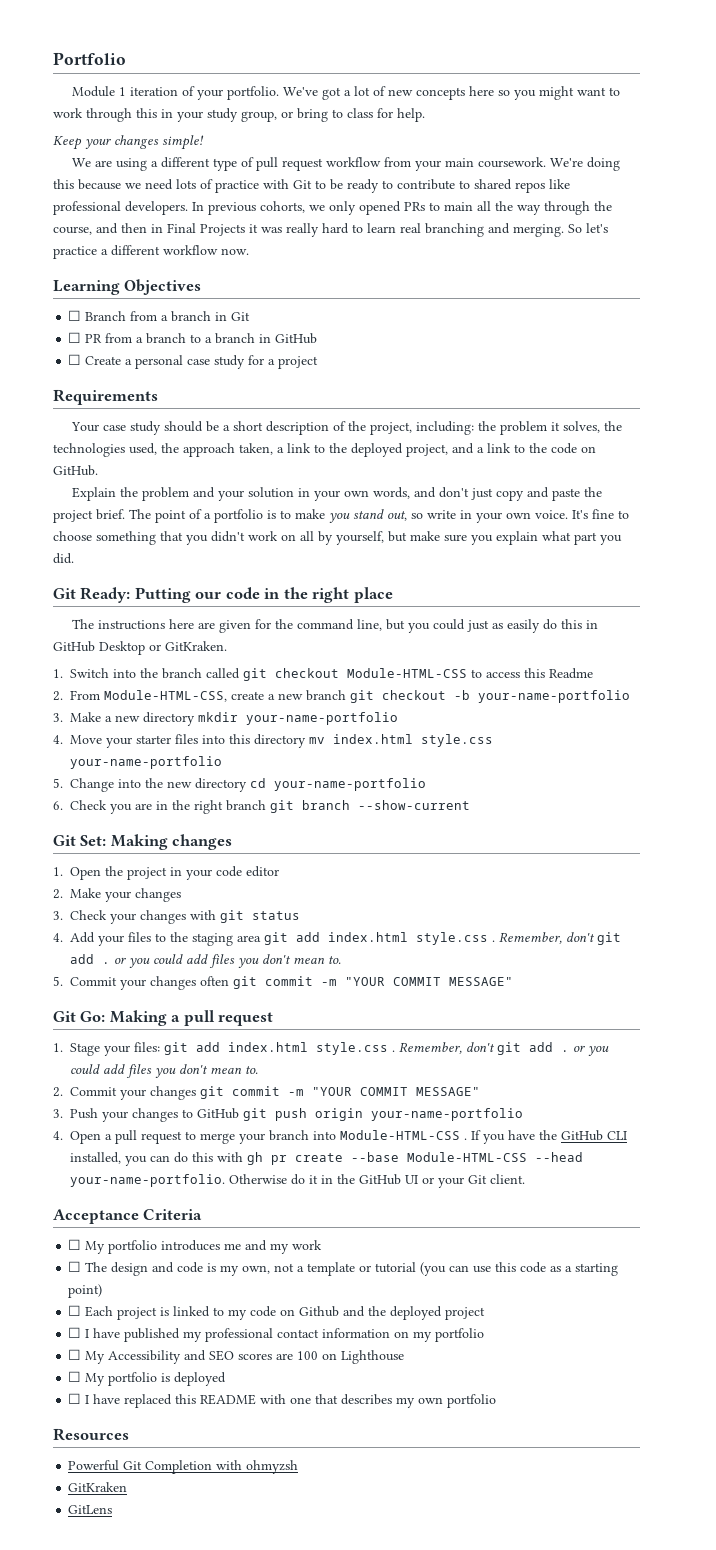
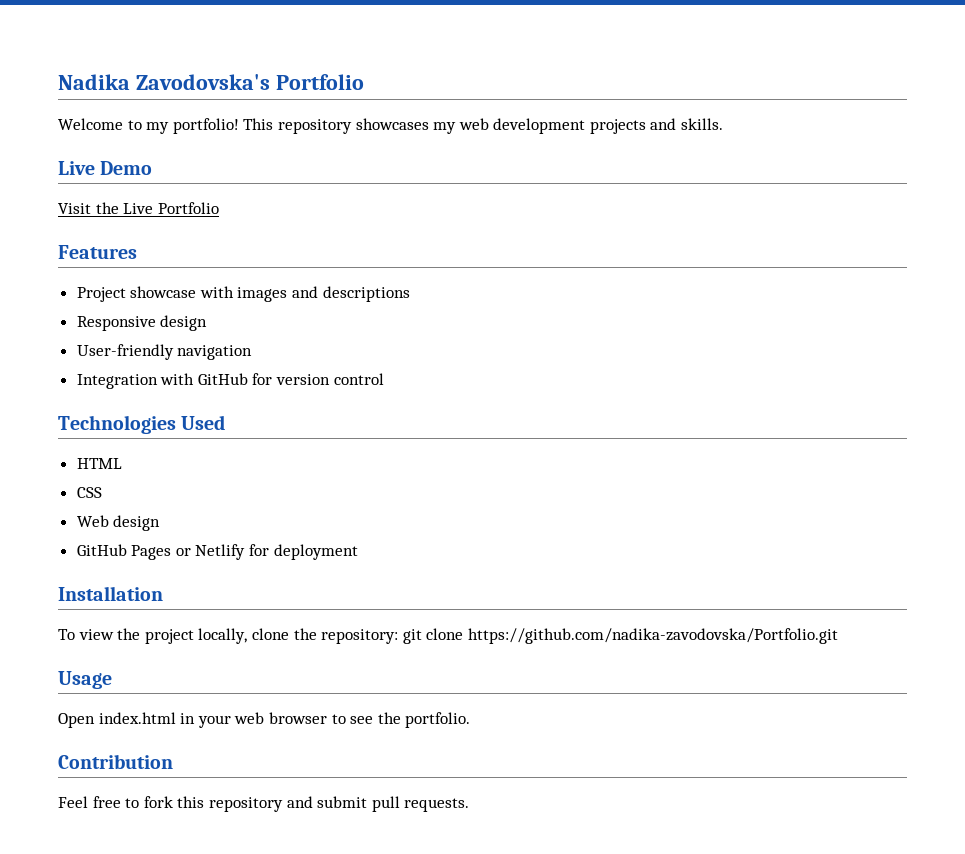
[53,52,126,65] [71,86,620,100] [53,108,425,122] [53,135,204,150] [71,157,620,171] [53,179,570,193] [53,201,612,215] [53,223,608,237] [53,245,249,259] [53,279,202,295] [68,310,251,322] [68,332,318,344] [68,354,319,369] [53,389,158,405] [70,421,622,435] [53,443,596,457] [53,465,98,476] [71,487,602,501] [53,509,629,523] [53,531,622,545] [53,553,74,564] [53,587,393,603] [71,619,598,633] [53,641,227,655] [53,668,593,681] [53,690,630,703] [53,712,398,726] [53,734,493,748] [70,756,222,769] [53,778,426,792] [53,800,470,814] [53,834,233,850] [53,866,279,880] [53,888,181,902] [53,910,300,924] [53,932,621,946] [70,954,341,968] [53,976,513,990] [53,1010,274,1026] [53,1042,609,1056] [70,1064,258,1078] [53,1086,480,1100] [53,1108,523,1122] [53,1130,627,1144] [70,1152,583,1166] [70,1174,525,1188] [53,1209,203,1224] [68,1239,323,1254] [68,1261,619,1276] [68,1284,103,1298] [68,1305,486,1320] [68,1327,485,1342] [68,1349,405,1364] [68,1371,227,1386] [68,1393,497,1408] [53,1428,129,1441] [68,1460,299,1474] [68,1482,128,1492] [68,1505,113,1514] Portfolio // Module 1 iteration of your portfolio. We've got a lot of new concepts here so you might want to work through this in your study group, or bring to class for help. // Keep your changes simple! // We are using a different type of pull request workflow from your main coursework. We're doing this because we need lots of practice with Git to be ready to contribute to shared repos like professional developers. In previous cohorts, we only opened PRs to main all the way through the course, and then in Final Projects it was really hard to learn real branching and merging. So let's practice a different workflow now. // Learning Objectives // ☐ Branch from a branch in Git // ☐ PR from a branch to a branch in GitHub // ☐ Create a personal case study for a project // Requirements // Your case study should be a short description of the project, including: the problem it solves, the technologies used, the approach taken, a link to the deployed project, and a link to the code on GitHub. // Explain the problem and your solution in your own words, and don't just copy and paste the project brief. The point of a portfolio is to make you stand out, so write in your own voice. It's fine to choose something that you didn't work on all by yourself, but make sure you explain what part you did. // Git Ready: Putting our code in the right place // The instructions here are given for the command line, but you could just as easily do this in GitHub Desktop or GitKraken. // 1. Switch into the branch called git checkout Module-HTML-CSS to access this Readme // 2. From Module-HTML-CSS, create a new branch git checkout -b your-name-portfolio // 3. Make a new directory mkdir your-name-portfolio // 4. Move your starter files into this directory mv index.html style.css your-name-portfolio // 5. Change into the new directory cd your-name-portfolio // 6. Check you are in the right branch git branch --show-current // Git Set: Making changes // 1. Open the project in your code editor // 2. Make your changes // 3. Check your changes with git status // 4. Add your files to the staging area git add index.html style.css . Remember, don't git add . or you could add files you don't mean to. // 5. Commit your changes often git commit -m "YOUR COMMIT MESSAGE" // Git Go: Making a pull request // 1. Stage your files: git add index.html style.css . Remember, don't git add . or you could add files you don't mean to. // 2. Commit your changes git commit -m "YOUR COMMIT MESSAGE" // 3. Push your changes to GitHub git push origin your-name-portfolio // 4. Open a pull request to merge your branch into Module-HTML-CSS . If you have the GitHub CLI installed, you can do this with gh pr create --base Module-HTML-CSS --head your-name-portfolio. Otherwise do it in the GitHub UI or your Git client. // Acceptance Criteria // ☐ My portfolio introduces me and my work // ☐ The design and code is my own, not a template or tutorial (you can use this code as a starting point) // ☐ Each project is linked to my code on Github and the deployed project // ☐ I have published my professional contact information on my portfolio // ☐ My Accessibility and SEO scores are 100 on Lighthouse // ☐ My portfolio is deployed // ☐ I have replaced this README with one that describes my own portfolio // Resources // Powerful Git Completion with ohmyzsh // GitKraken // GitLens -> [58,74,364,90] [58,118,724,134] [58,161,153,175] [58,202,219,214] [58,245,137,259] [76,286,410,302] [76,315,208,331] [76,344,253,360] [76,373,384,389] [58,415,226,434] [76,458,122,469] [76,487,102,498] [76,515,161,531] [76,544,358,560] [58,586,163,601] [58,628,838,644] [58,671,112,689] [58,712,471,728] [58,754,173,769] [58,796,470,812] Nadika Zavodovska's Portfolio // Welcome to my portfolio! This repository showcases my web development projects and skills. // Live Demo // Visit the Live Portfolio // Features // Project showcase with images and descriptions // Responsive design // User-friendly navigation // Integration with GitHub for version control // Technologies Used // HTML // CSS // Web design // GitHub Pages or Netlify for deployment // Installation // To view the project locally, clone the repository: git clone https://github.com/nadika-zavodovska/Portfolio.git // Usage // Open index.html in your web browser to see the portfolio. // Contribution // Feel free to fork this repository and submit pull requests.

